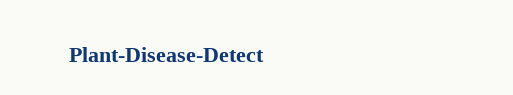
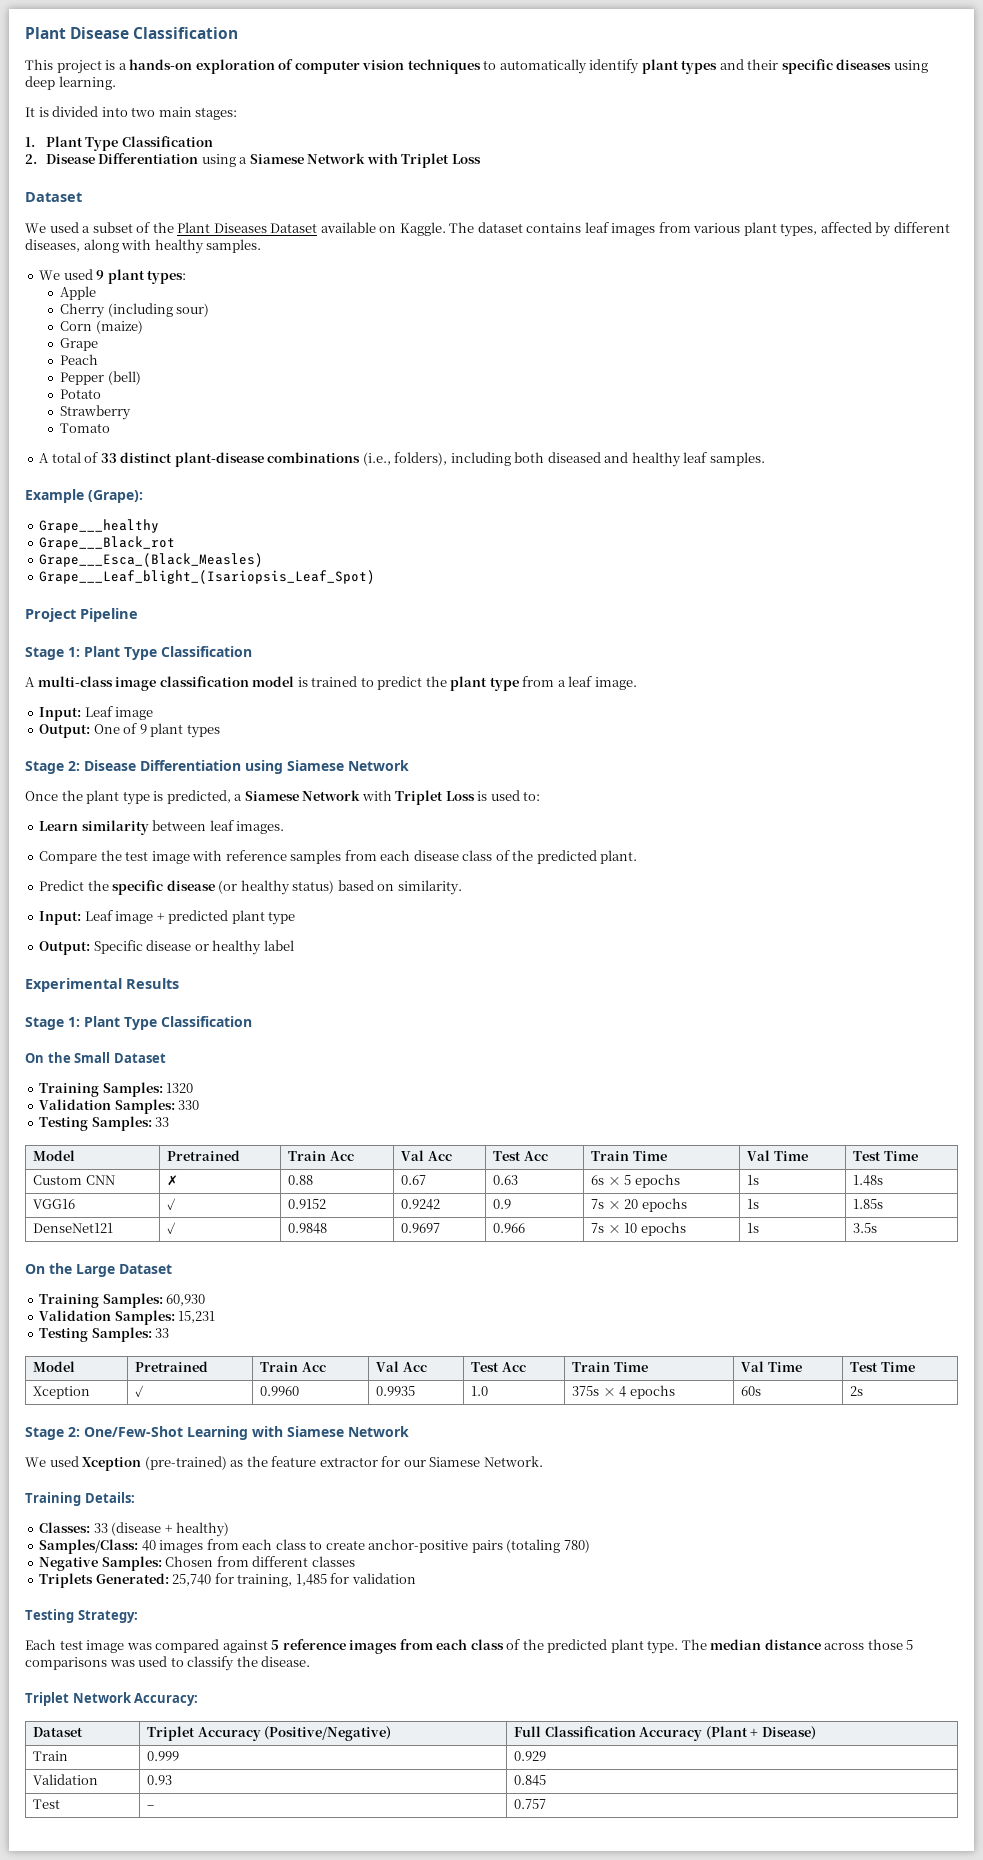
[69,47,264,62] Plant-Disease-Detect -> [25,27,239,39] [25,59,928,74] [25,76,116,90] [25,106,238,120] [25,136,213,151] [25,153,481,168] [25,192,82,202] [25,222,950,237] [25,239,262,254] [39,269,187,284] [60,286,97,300] [60,303,210,318] [60,320,143,334] [60,338,99,351] [60,354,99,365] [60,371,141,385] [60,389,102,399] [60,405,132,420] [60,423,111,433] [39,452,765,467] [25,489,143,503] [39,519,160,533] [39,536,176,550] [39,553,264,567] [39,570,376,584] [25,608,138,622] [25,646,252,660] [25,676,637,691] [39,706,154,721] [39,723,220,738] [25,760,409,774] [25,790,541,805] [39,820,285,835] [39,850,638,864] [39,880,462,895] [39,910,296,925] [39,940,294,955] [25,978,179,992] [25,1016,252,1030] [25,1052,166,1063] [39,1082,194,1097] [39,1099,200,1114] [39,1116,170,1131] [33,1150,76,1161] [167,1150,241,1161] [288,1151,354,1161] [401,1150,452,1161] [493,1151,548,1161] [591,1151,667,1161] [747,1150,808,1161] [853,1151,918,1161] [33,1175,115,1185] [167,1175,179,1186] [288,1175,314,1185] [401,1175,427,1185] [493,1175,519,1185] [591,1174,680,1188] [747,1175,760,1185] [853,1175,884,1186] [33,1199,76,1209] [167,1198,177,1210] [288,1199,327,1209] [401,1199,441,1210] [493,1199,512,1209] [591,1198,687,1212] [747,1199,760,1209] [853,1199,884,1209] [33,1223,114,1233] [167,1222,177,1234] [288,1223,328,1234] [401,1223,441,1233] [493,1223,526,1233] [591,1222,686,1236] [747,1223,760,1233] [853,1223,878,1233] [25,1263,172,1277] [39,1293,206,1308] [39,1310,216,1325] [39,1327,170,1342] [33,1361,76,1372] [135,1361,209,1372] [260,1362,326,1372] [376,1361,427,1372] [471,1362,526,1372] [572,1362,648,1372] [741,1361,802,1372] [850,1362,915,1372] [33,1386,91,1399] [135,1385,145,1397] [260,1386,300,1396] [376,1386,416,1396] [471,1386,489,1396] [572,1385,675,1399] [741,1386,762,1396] [850,1386,864,1396] [25,1426,409,1440] [25,1456,543,1471] [25,1492,135,1506] [39,1522,230,1537] [39,1539,590,1554] [39,1556,355,1571] [39,1573,416,1588] [25,1609,138,1623] [25,1639,914,1654] [25,1656,311,1671] [25,1692,199,1706] [33,1727,84,1737] [147,1726,392,1741] [514,1726,816,1741] [33,1751,69,1761] [147,1751,180,1761] [514,1751,547,1761] [33,1774,99,1785] [147,1775,173,1785] [514,1775,547,1786] [33,1799,61,1809] [147,1805,155,1809] [514,1799,547,1809] Plant Disease Classification // This project is a hands-on exploration of computer vision techniques to automatically identify plant types and their specific diseases using deep learning. // It is divided into two main stages: // 1. Plant Type Classification // 2. Disease Differentiation using a Siamese Network with Triplet Loss // Dataset // We used a subset of the Plant Diseases Dataset available on Kaggle. The dataset contains leaf images from various plant types, affected by different diseases, along with healthy samples. // We used 9 plant types: // Apple // Cherry (including sour) // Corn (maize) // Grape // Peach // Pepper (bell) // Potato // Strawberry // Tomato // A total of 33 distinct plant-disease combinations (i.e., folders), including both diseased and healthy leaf samples. // Example (Grape): // Grape___healthy // Grape___Black_rot // Grape___Esca_(Black_Measles) // Grape___Leaf_blight_(Isariopsis_Leaf_Spot) // Project Pipeline // Stage 1: Plant Type Classification // A multi-class image classification model is trained to predict the plant type from a leaf image. // Input: Leaf image // Output: One of 9 plant types // Stage 2: Disease Differentiation using Siamese Network // Once the plant type is predicted, a Siamese Network with Triplet Loss is used to: // Learn similarity between leaf images. // Compare the test image with reference samples from each disease class of the predicted plant. // Predict the specific disease (or healthy status) based on similarity. // Input: Leaf image + predicted plant type // Output: Specific disease or healthy label // Experimental Results // Stage 1: Plant Type Classification // On the Small Dataset // Training Samples: 1320 // Validation Samples: 330 // Testing Samples: 33 // Model | Pretrained | Train Acc | Val Acc | Test Acc | Train Time | Val Time | Test Time // Custom CNN | ✗ | 0.88 | 0.67 | 0.63 | 6s × 5 epochs | 1s | 1.48s // VGG16 | ✓ | 0.9152 | 0.9242 | 0.9 | 7s × 20 epochs | 1s | 1.85s // DenseNet121 | ✓ | 0.9848 | 0.9697 | 0.966 | 7s × 10 epochs | 1s | 3.5s // On the Large Dataset // Training Samples: 60,930 // Validation Samples: 15,231 // Testing Samples: 33 // Model | Pretrained | Train Acc | Val Acc | Test Acc | Train Time | Val Time | Test Time // Xception | ✓ | 0.9960 | 0.9935 | 1.0 | 375s × 4 epochs | 60s | 2s // Stage 2: One/Few-Shot Learning with Siamese Network // We used Xception (pre-trained) as the feature extractor for our Siamese Network. // Training Details: // Classes: 33 (disease + healthy) // Samples/Class: 40 images from each class to create anchor-positive pairs (totaling 780) // Negative Samples: Chosen from different classes // Triplets Generated: 25,740 for training, 1,485 for validation // Testing Strategy: // Each test image was compared against 5 reference images from each class of the predicted plant type. The median distance across those 5 comparisons was used to classify the disease. // Triplet Network Accuracy: // Dataset | Triplet Accuracy (Positive/Negative) | Full Classification Accuracy (Plant + Disease) // Train | 0.999 | 0.929 // Validation | 0.93 | 0.845 // Test | – | 0.757

